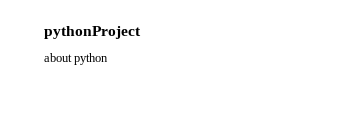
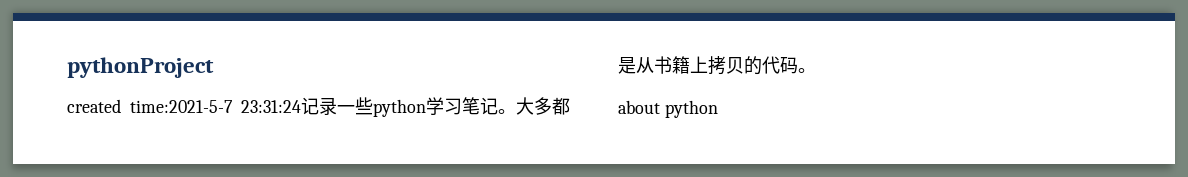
(141, 32) none -> [67,97,570,117] [618,56,816,75] // created time:2021-5-7 23:31:24记录一些python学习笔记。大多都是从书籍上拷贝的代码。

